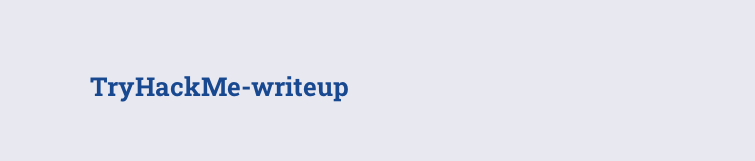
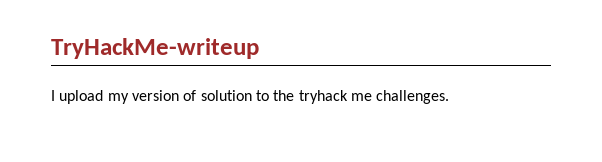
(349, 89) none -> [51,90,450,104] // I upload my version of solution to the tryhack me challenges.

